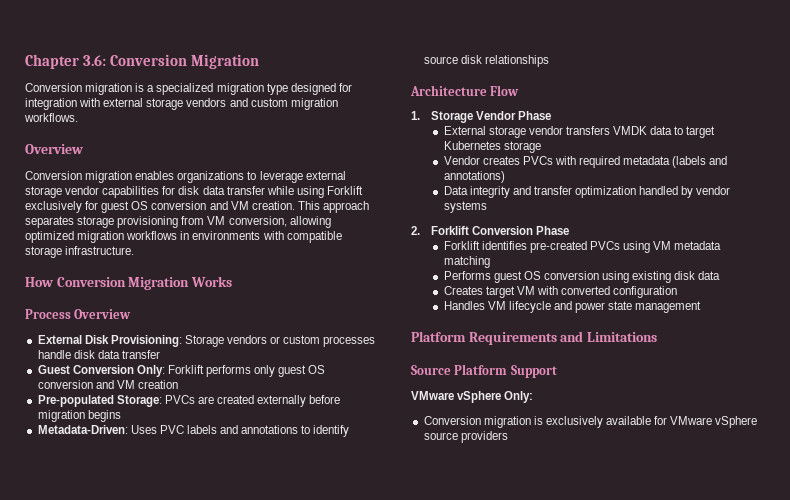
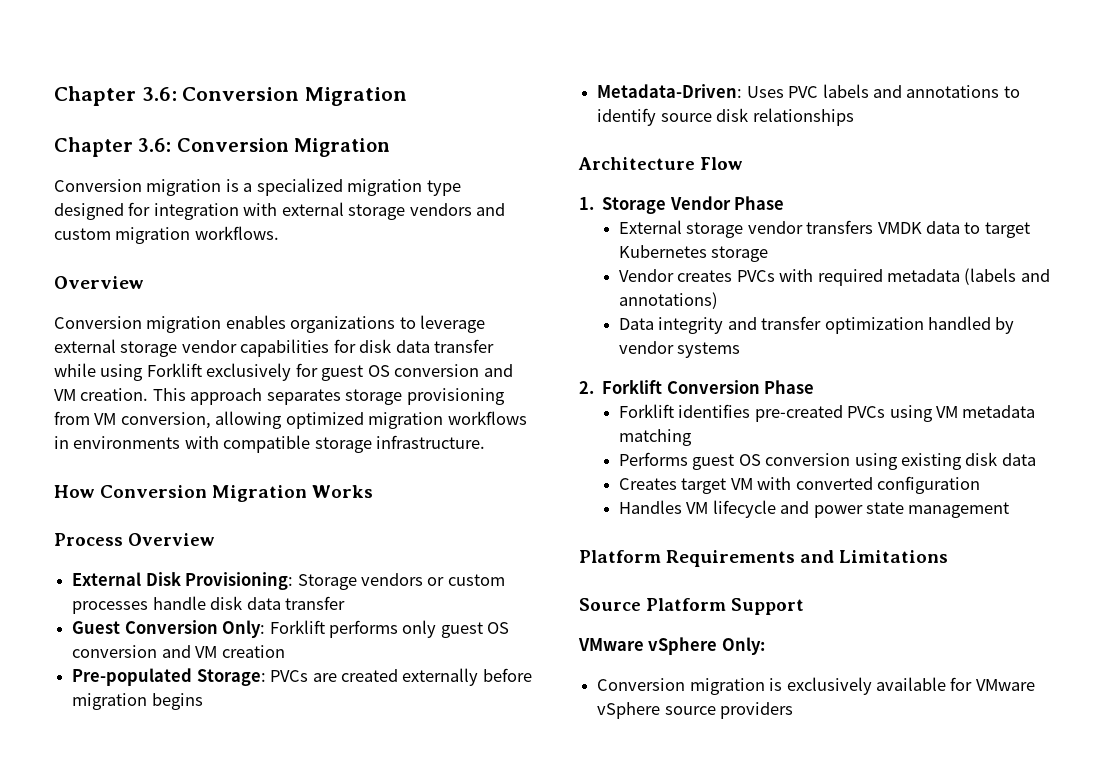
[25,54,259,69] Chapter 3.6: Conversion Migration -> [54,86,408,106] [54,137,391,157] Chapter 3.6: Conversion Migration // Chapter 3.6: Conversion Migration

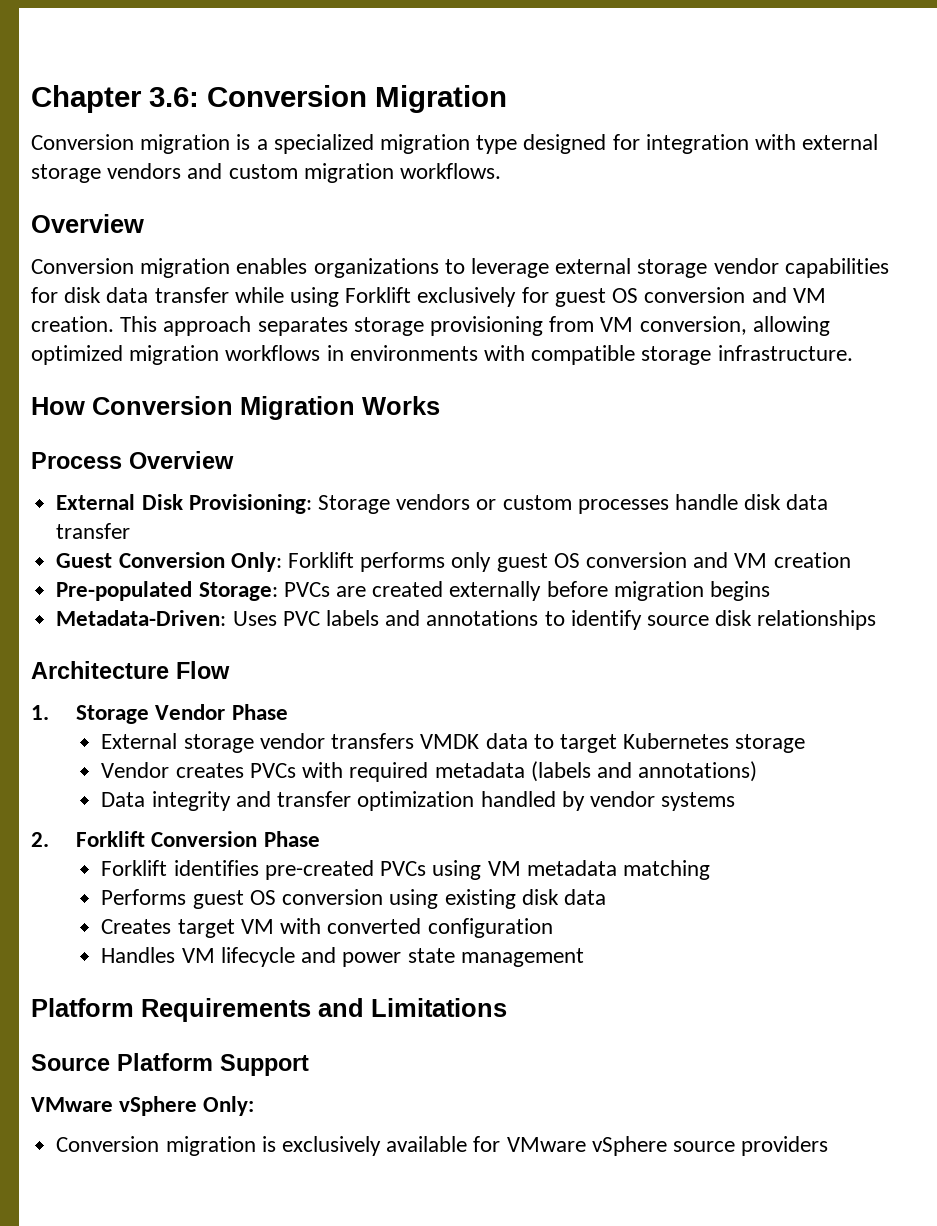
[54,86,408,106] [54,137,391,157] Chapter 3.6: Conversion Migration // Chapter 3.6: Conversion Migration -> [31,85,507,113] Chapter 3.6: Conversion Migration

